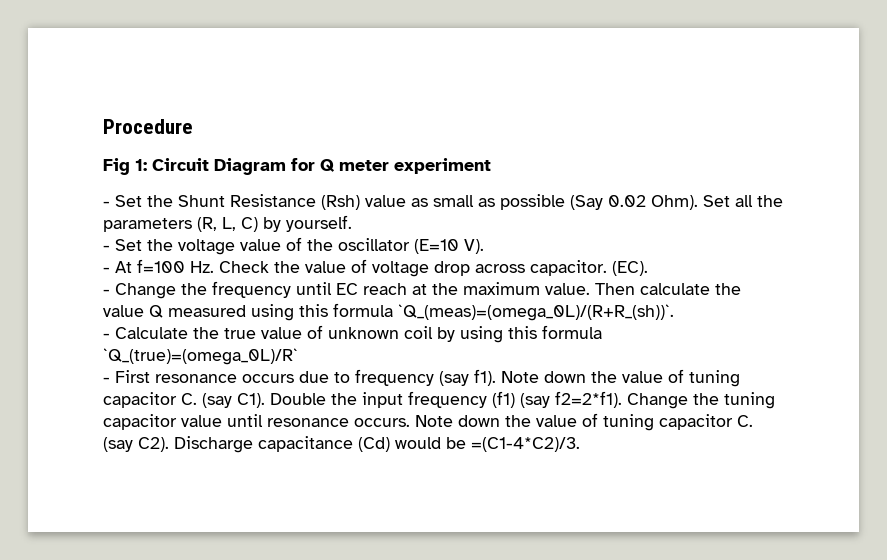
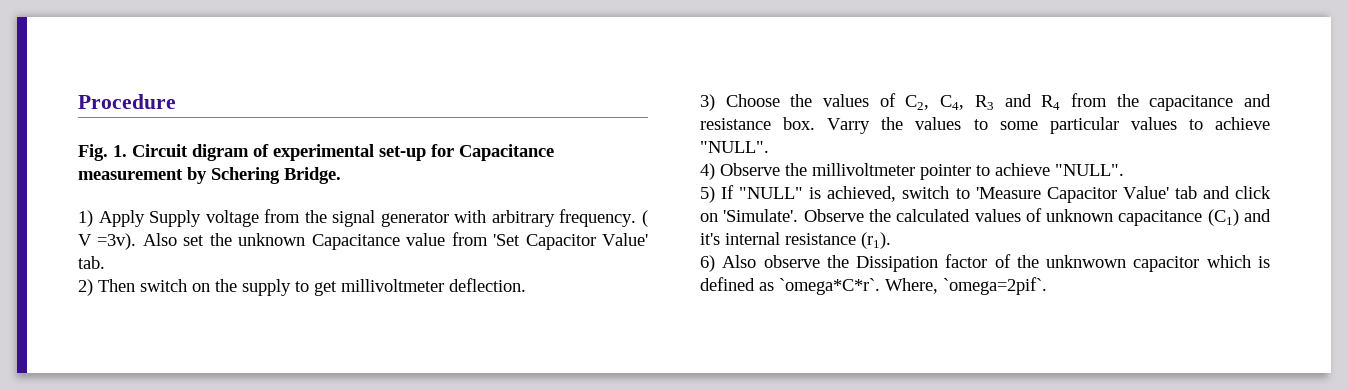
[103,158,491,175] [103,194,783,210] [103,215,352,232] [103,237,484,255] [103,259,648,277] [103,281,741,299] [103,303,674,321] [103,325,602,343] [103,348,298,365] [103,369,740,387] [103,391,775,409] [103,413,753,431] [103,436,580,453] Fig 1: Circuit Diagram for Q meter experiment // - Set the Shunt Resistance (Rsh) value as small as possible (Say 0.02 Ohm). Set all the parameters (R, L, C) by yourself. // - Set the voltage value of the oscillator (E=10 V). // - At f=100 Hz. Check the value of voltage drop across capacitor. (EC). // - Change the frequency until EC reach at the maximum value. Then calculate the value Q measured using this formula `Q_(meas)=(omega_0L)/(R+R_(sh))`. // - Calculate the true value of unknown coil by using this formula `Q_(true)=(omega_0L)/R` // - First resonance occurs due to frequency (say f1). Note down the value of tuning capacitor C. (say C1). Double the input frequency (f1) (say f2=2*f1). Change the tuning capacitor value until resonance occurs. Note down the value of tuning capacitor C. (say C2). Discharge capacitance (Cd) would be =(C1-4*C2)/3. -> [78,144,554,161] [78,167,341,184] [78,209,648,227] [78,232,648,250] [78,256,105,269] [78,278,526,296] [700,93,1271,111] [700,117,1270,134] [700,141,769,153] [700,163,1124,180] [700,185,1271,203] [700,208,1271,226] [700,232,891,249] [700,254,1270,272] [700,277,1047,295] Fig. 1. Circuit digram of experimental set-up for Capacitance measurement by Schering Bridge. // 1) Apply Supply voltage from the signal generator with arbitrary frequency. ( V =3v). Also set the unknown Capacitance value from 'Set Capacitor Value' tab. // 2) Then switch on the supply to get millivoltmeter deflection. // 3) Choose the values of C2, C4, R3 and R4 from the capacitance and resistance box. Varry the values to some particular values to achieve "NULL". // 4) Observe the millivoltmeter pointer to achieve "NULL". // 5) If "NULL" is achieved, switch to 'Measure Capacitor Value' tab and click on 'Simulate'. Observe the calculated values of unknown capacitance (C1) and it's internal resistance (r1). // 6) Also observe the Dissipation factor of the unknwown capacitor which is defined as `omega*C*r`. Where, `omega=2pif`.

